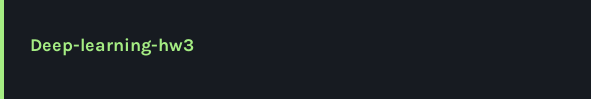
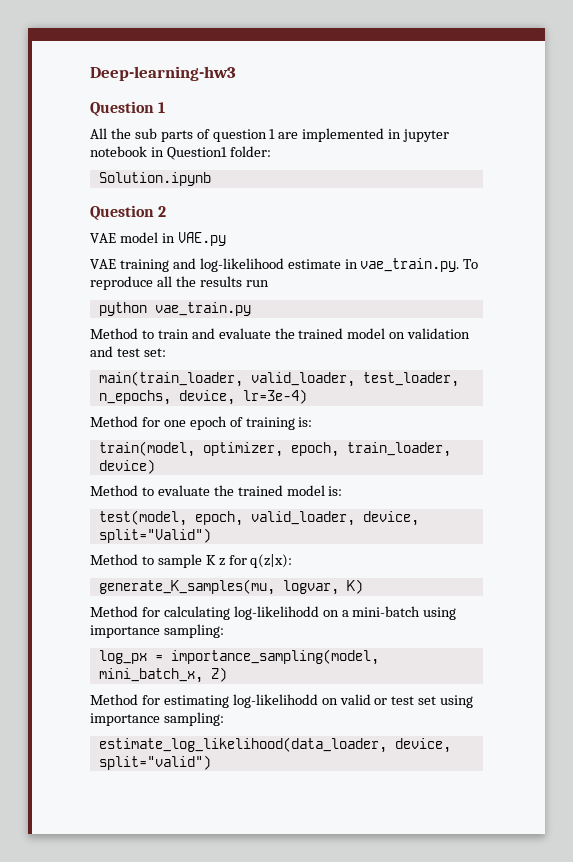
(194, 47) none -> [90,101,166,116] [90,128,450,142] [90,146,271,160] [98,172,211,186] [90,205,167,220] [90,232,226,246] [90,258,479,272] [90,276,269,290] [98,302,251,316] [90,328,471,339] [90,346,166,357] [98,371,459,387] [98,389,307,405] [90,416,313,430] [98,441,451,457] [98,459,155,474] [90,485,343,496] [98,510,419,526] [98,528,211,543] [90,554,293,568] [98,579,363,595] [90,606,457,620] [90,624,224,638] [98,649,379,665] [98,667,227,683] [90,694,474,708] [90,712,224,726] [98,737,451,753] [98,755,211,770] // Question 1 // All the sub parts of question 1 are implemented in jupyter notebook in Question1 folder: // Solution.ipynb // Question 2 // VAE model in VAE.py // VAE training and log-likelihood estimate in vae_train.py. To reproduce all the results run // python vae_train.py // Method to train and evaluate the trained model on validation and test set: // main(train_loader, valid_loader, test_loader, n_epochs, device, lr=3e-4) // Method for one epoch of training is: // train(model, optimizer, epoch, train_loader, device) // Method to evaluate the trained model is: // test(model, epoch, valid_loader, device, split="Valid") // Method to sample K z for q(z|x): // generate_K_samples(mu, logvar, K) // Method for calculating log-likelihodd on a mini-batch using importance sampling: // log_px = importance_sampling(model, mini_batch_x, Z) // Method for estimating log-likelihodd on valid or test set using importance sampling: // estimate_log_likelihood(data_loader, device, split="valid")

